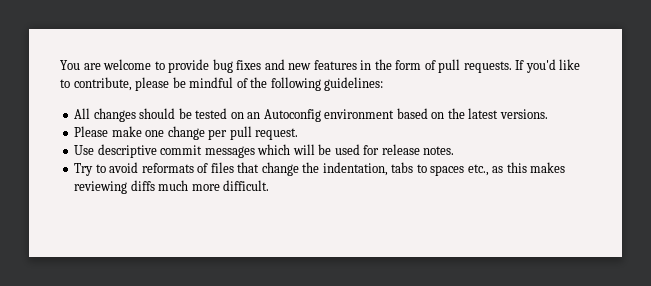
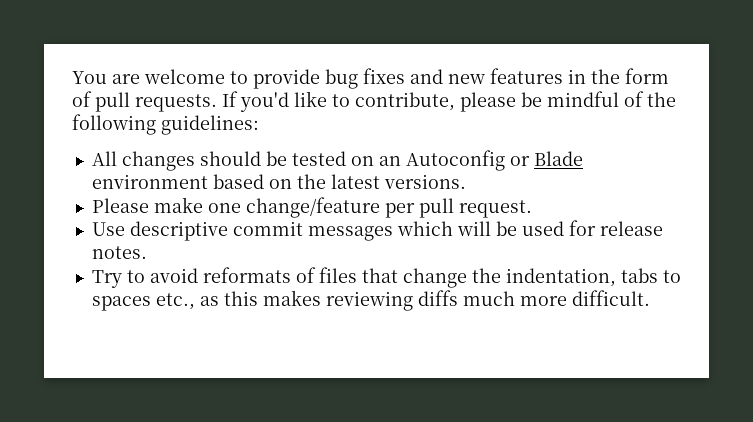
(321, 115) none -> [509,151,583,166] or Blade
[167,126,205,140] change -> [245,197,380,218] change/feature

